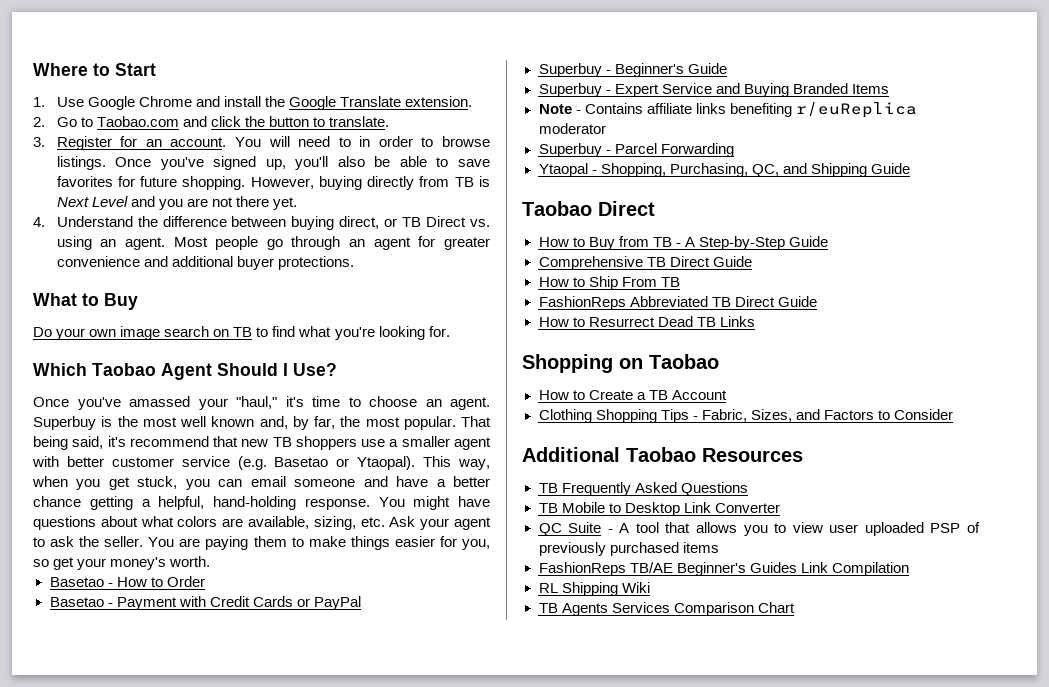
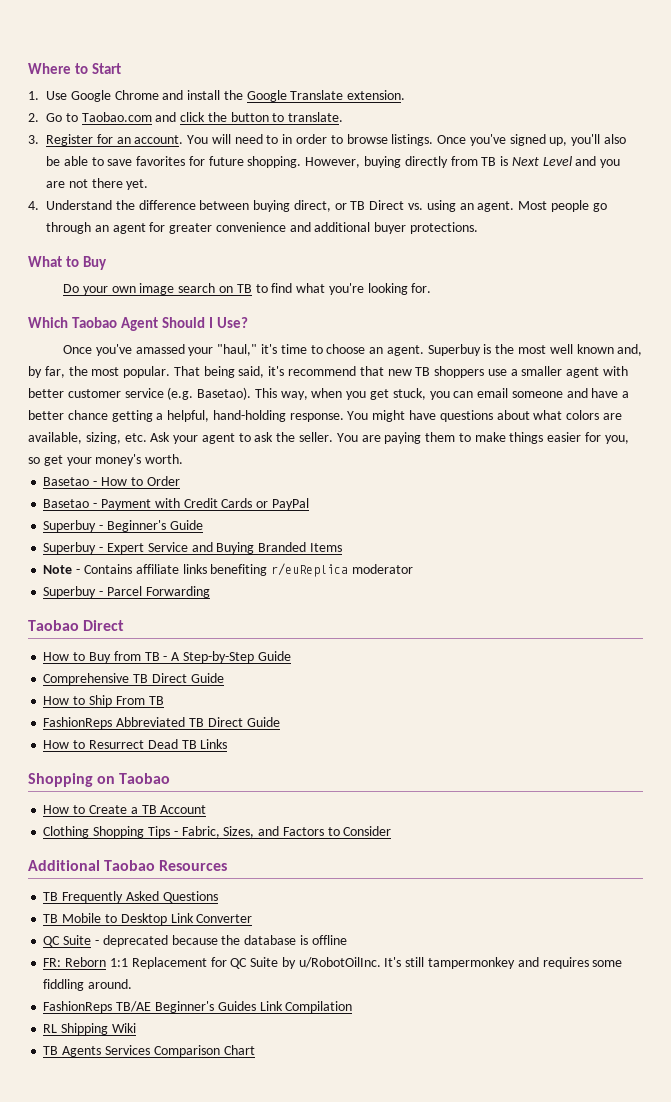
[274,456,416,470] Basetao or Ytaopal). -> [197,387,252,400] Basetao).
[538,163,910,177] // Ytaopal - Shopping, Purchasing, QC, and Shipping Guide -> (210, 592) none
[619,522,980,536] [538,542,719,556] A tool that allows you to view user uploaded PSP of previously purchased items -> [102,935,347,947] [43,957,623,969] [43,979,133,991] deprecated because the database is offline // FR: Reborn 1:1 Replacement for QC Suite by u/RobotOilInc. It's still tampermonkey and requires some fiddling around.

